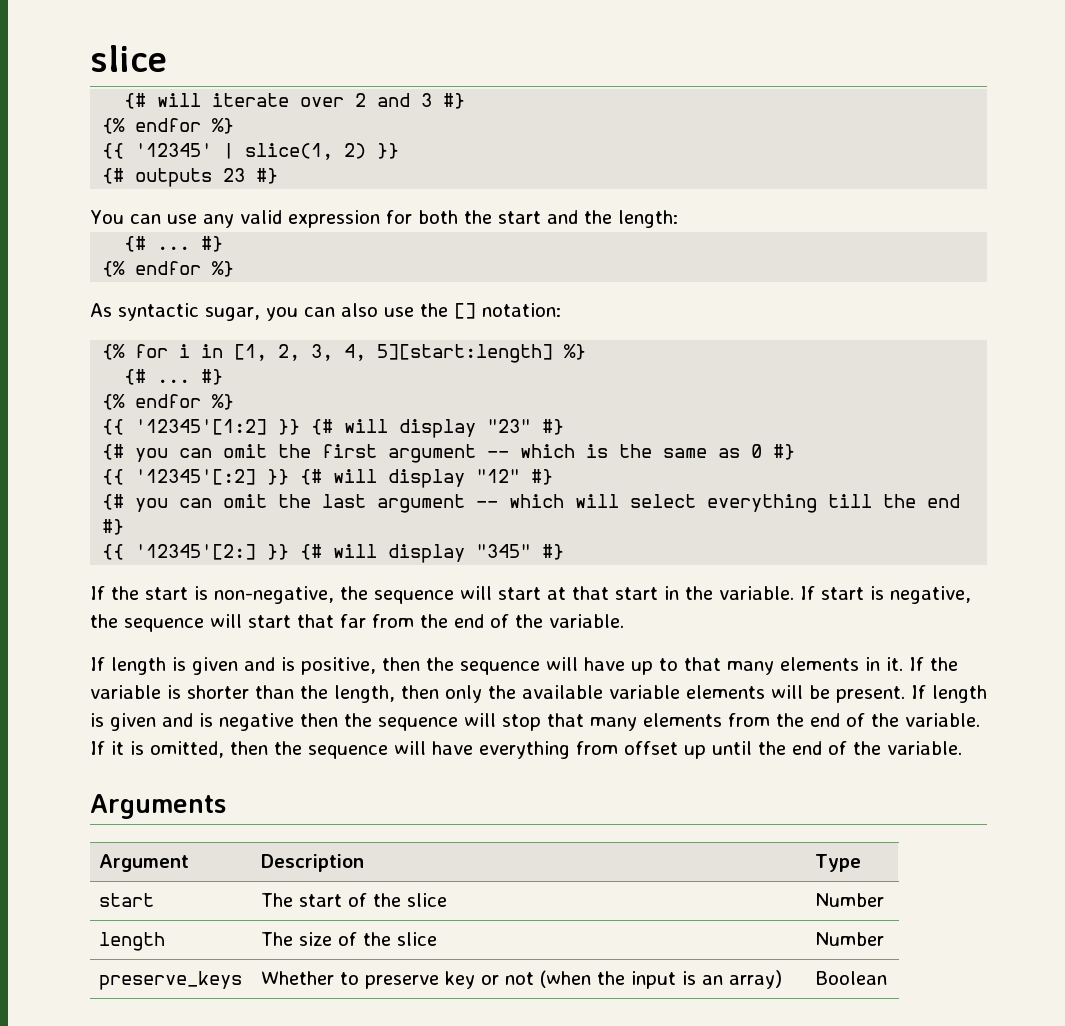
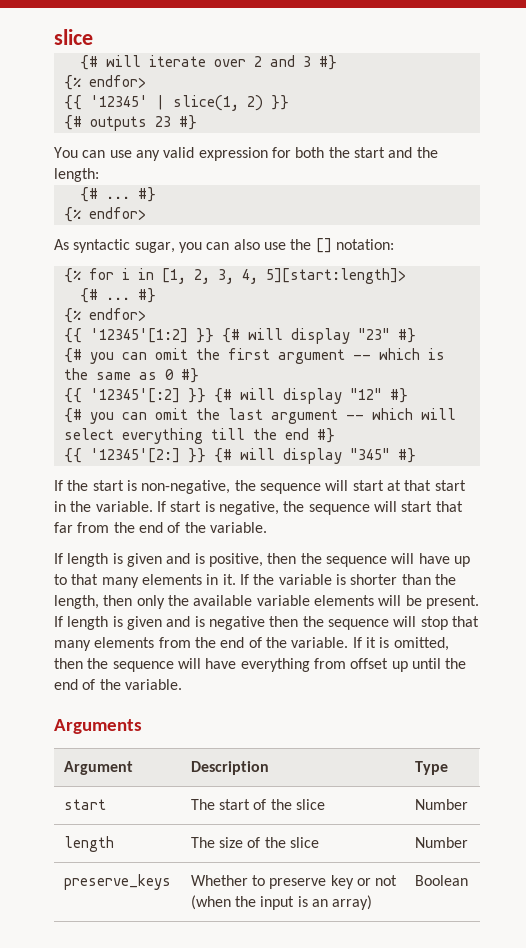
[135,118,235,134] endfor %} -> [88,75,146,88] endfor>
[135,261,235,277] endfor %} -> [88,207,146,220] endfor>
[377,344,587,363] [124,369,224,385] [102,394,235,410] 5][start:length] %} // {# ... #} // {% endfor %} -> [265,268,406,284] [79,288,156,303] [63,308,146,323] 5][start:length]> // {# ... #} // {% endfor>

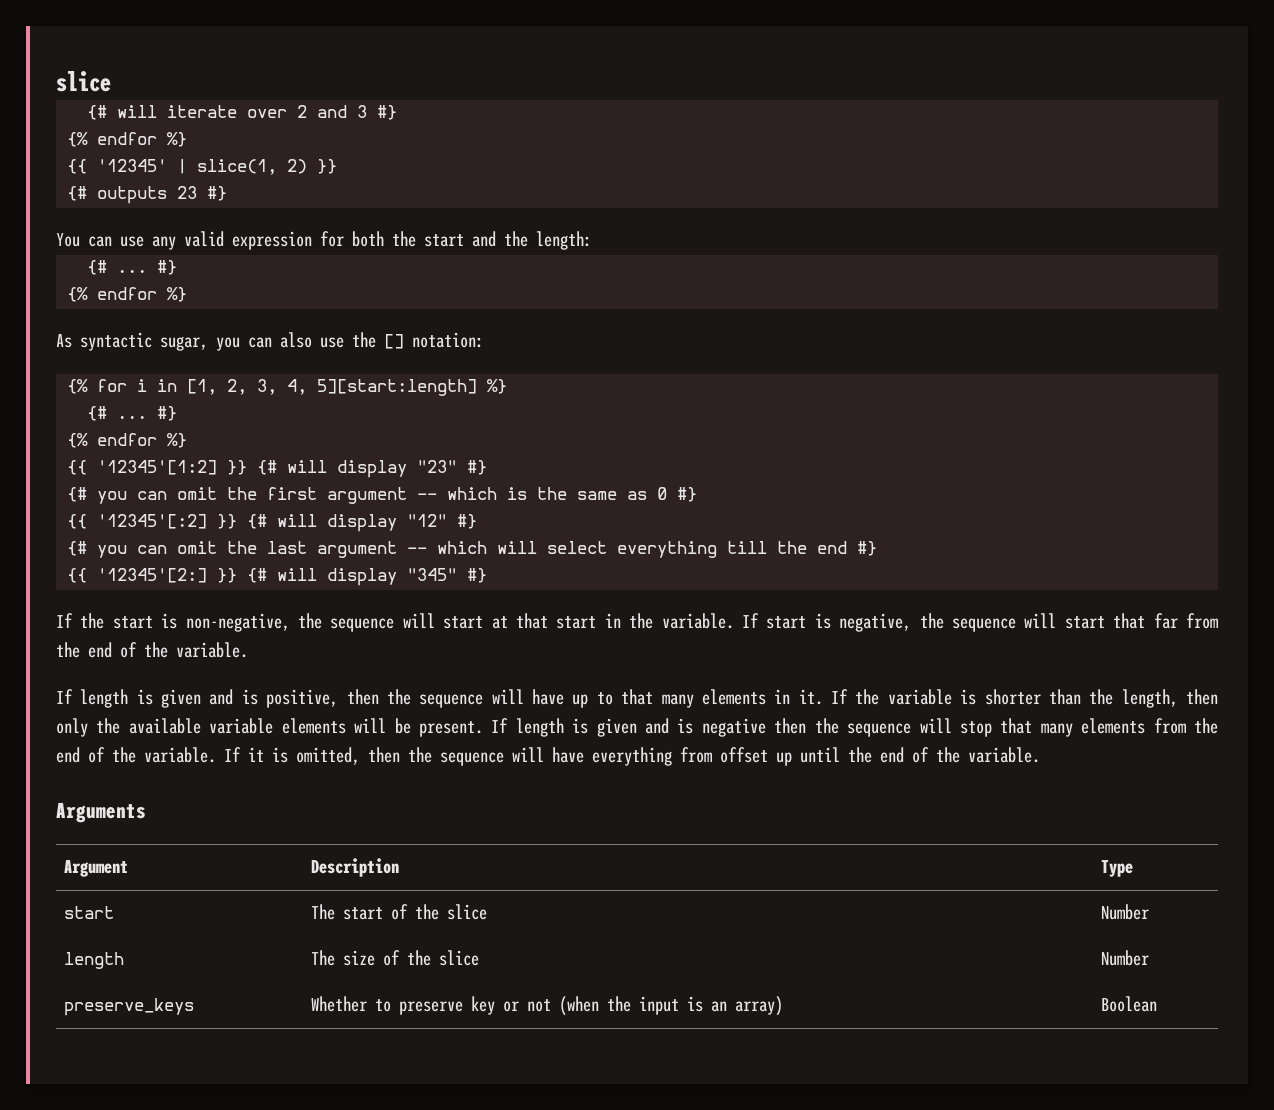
[88,75,146,88] endfor> -> [97,132,188,147] endfor %}
[88,207,146,220] endfor> -> [97,287,188,302] endfor %}
[265,268,406,284] [79,288,156,303] [63,308,146,323] 5][start:length]> // {# ... #} // {% endfor> -> [317,379,508,396] [87,406,178,421] [67,433,188,448] 5][start:length] %} // {# ... #} // {% endfor %}

